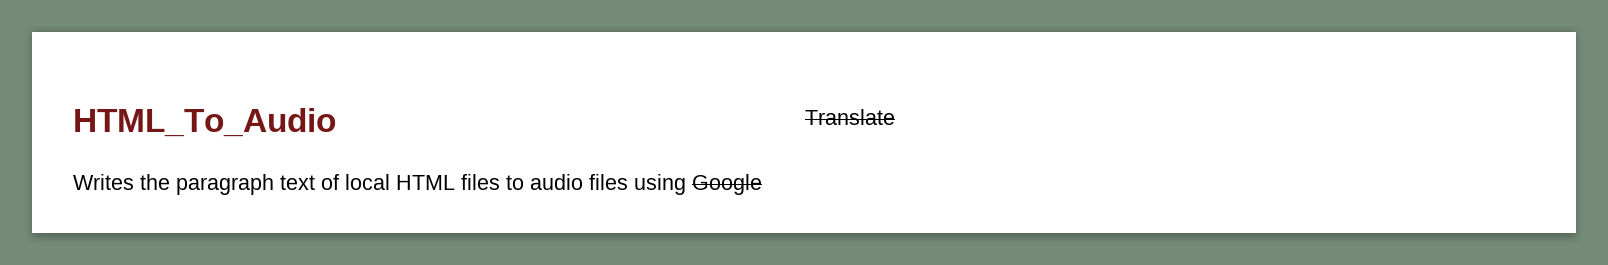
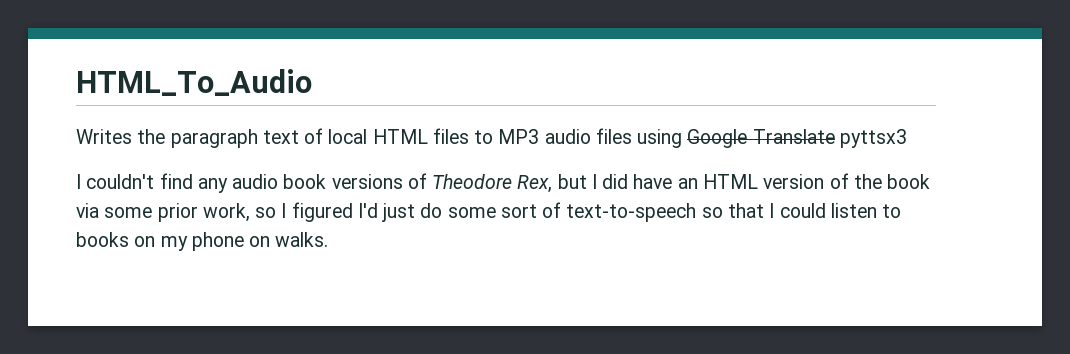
(524, 182) none -> [498,129,540,144] MP3
(895, 117) none -> [839,129,907,148] [76,173,931,193] [76,202,902,222] [76,232,329,251] pyttsx3 // I couldn't find any audio book versions of Theodore Rex, but I did have an HTML version of the book via some prior work, so I figured I'd just do some sort of text-to-speech so that I could listen to books on my phone on walks.

